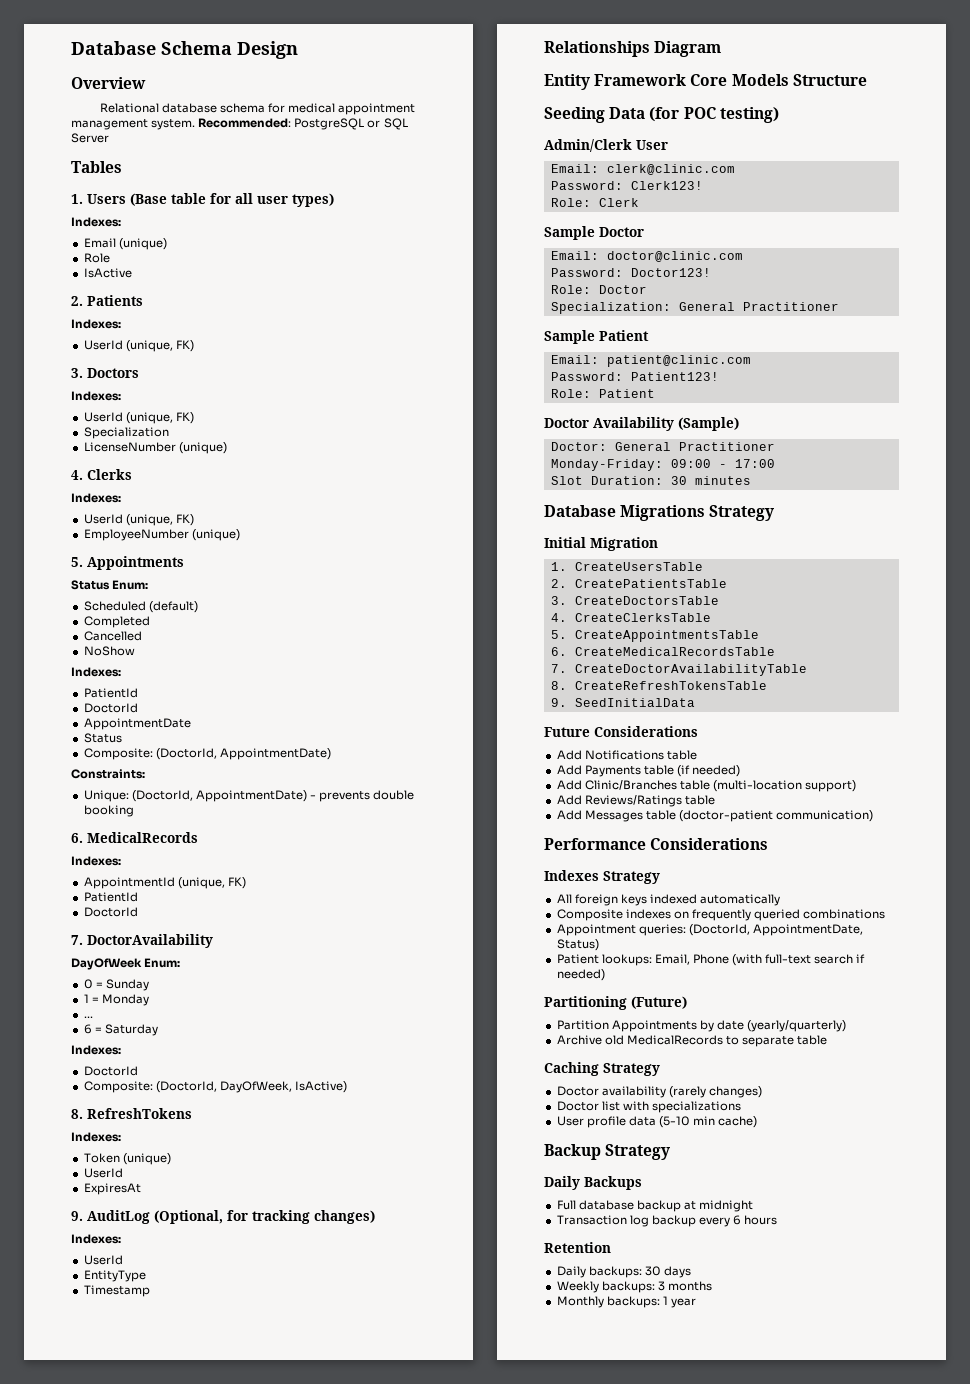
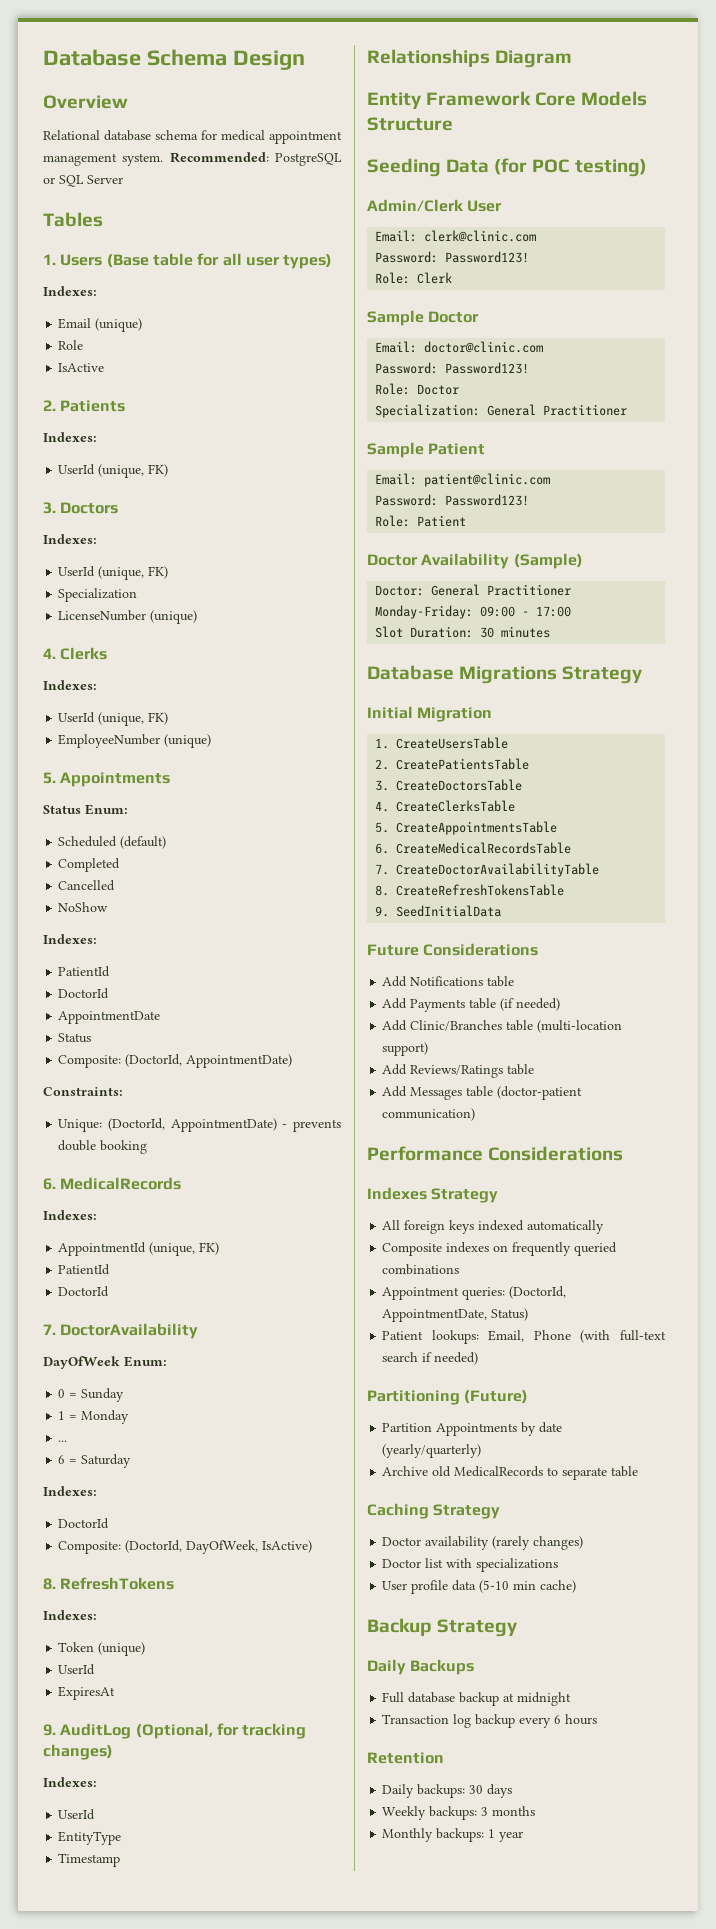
[630,181,703,190] Clerk123! -> [445,251,530,263] Password123!
[630,268,711,277] Doctor123! -> [445,362,530,374] Password123!
[630,372,719,381] Patient123! -> [445,494,530,506] Password123!

